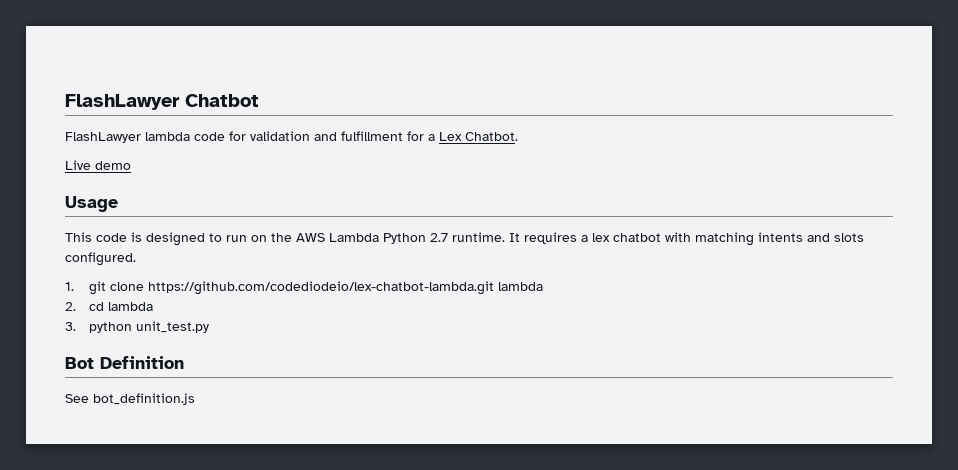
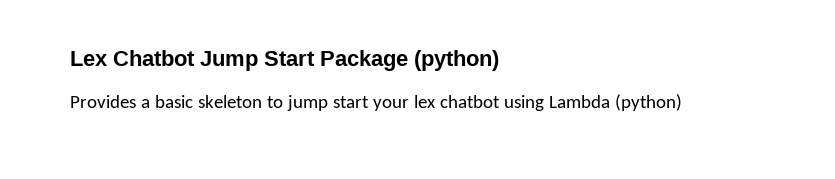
[65,94,180,110] FlashLawyer -> [70,51,108,66] Lex
[65,131,518,143] [65,160,131,170] [65,196,118,212] [65,232,864,246] [65,252,136,266] [65,281,544,295] [65,302,154,311] [65,321,210,333] [65,356,184,369] [65,393,195,405] // FlashLawyer lambda code for validation and fulfillment for a Lex Chatbot. // Live demo // Usage // This code is designed to run on the AWS Lambda Python 2.7 runtime. It requires a lex chatbot with matching intents and slots configured. // 1. git clone https://github.com/codediodeio/lex-chatbot-lambda.git lambda // 2. cd lambda // 3. python unit_test.py // Bot Definition // See bot_definition.js -> [200,50,499,71] [70,94,682,111] Jump Start Package (python) // Provides a basic skeleton to jump start your lex chatbot using Lambda (python)

